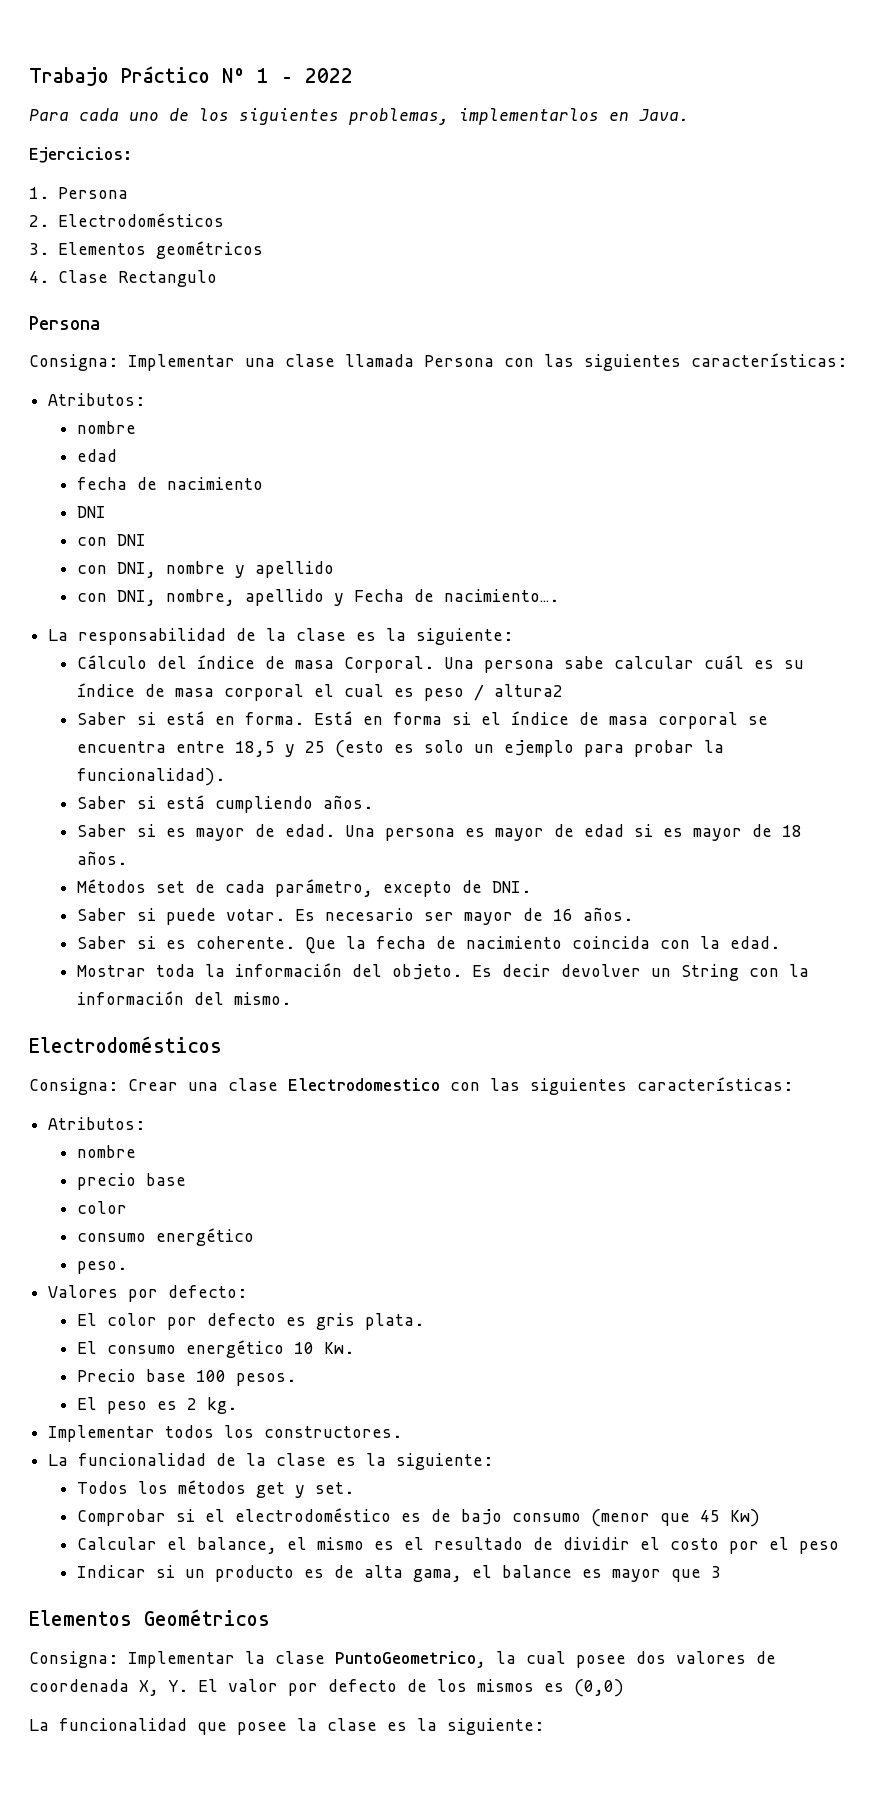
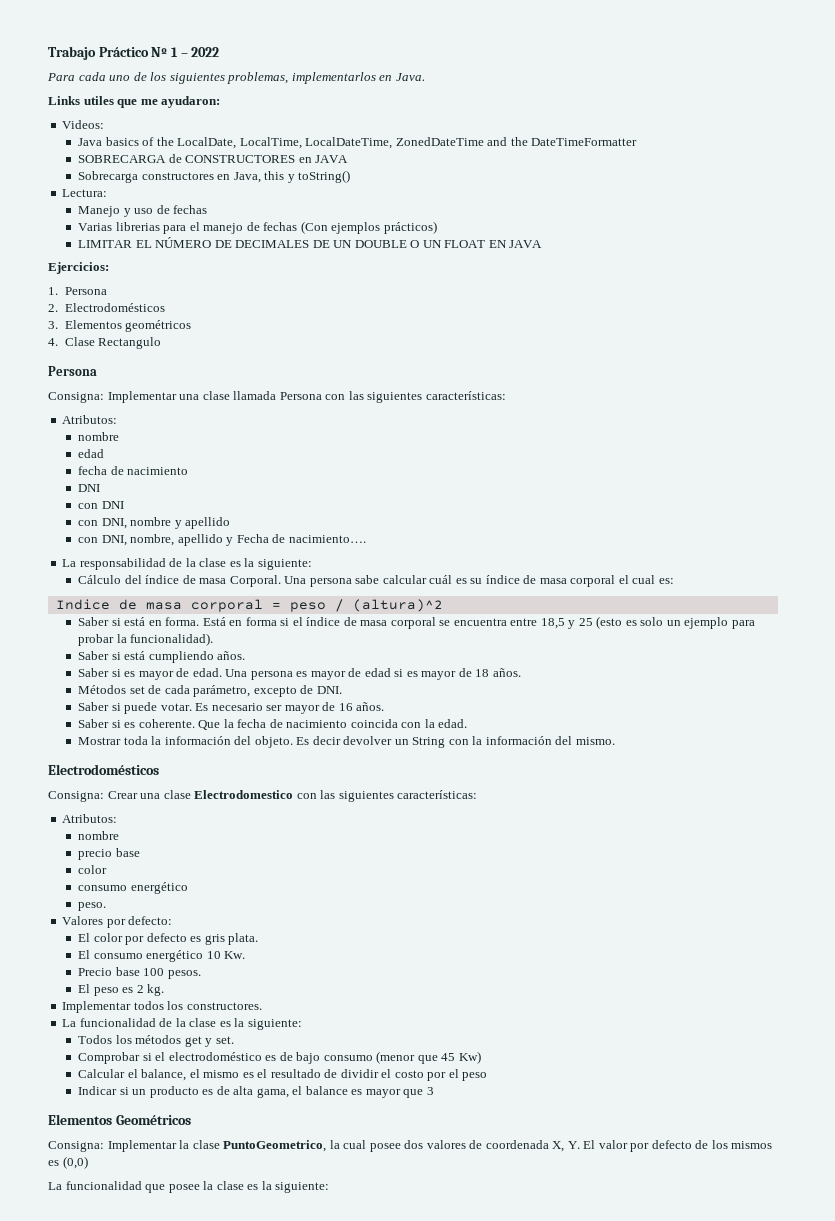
(689, 115) none -> [48,96,221,108] [62,120,105,129] [78,137,638,149] [78,154,349,163] [78,170,351,183] [62,189,108,197] [78,205,208,217] [78,221,437,234] [78,237,543,248] // Links utiles que me ayudaron: // Videos: // Java basics of the LocalDate, LocalTime, LocalDateTime, ZonedDateTime and the DateTimeFormatter // SOBRECARGA de CONSTRUCTORES en JAVA // Sobrecarga constructores en Java, this y toString() // Lectura: // Manejo y uso de fechas // Varias librerias para el manejo de fechas (Con ejemplos prácticos) // LIMITAR EL NÚMERO DE DECIMALES DE UN DOUBLE O UN FLOAT EN JAVA
[394,688,415,697] es -> [658,578,674,584] [55,599,281,612] es: // Indice de masa corporal =
[494,684,564,697] altura2 -> [352,599,443,612] (altura)^2

